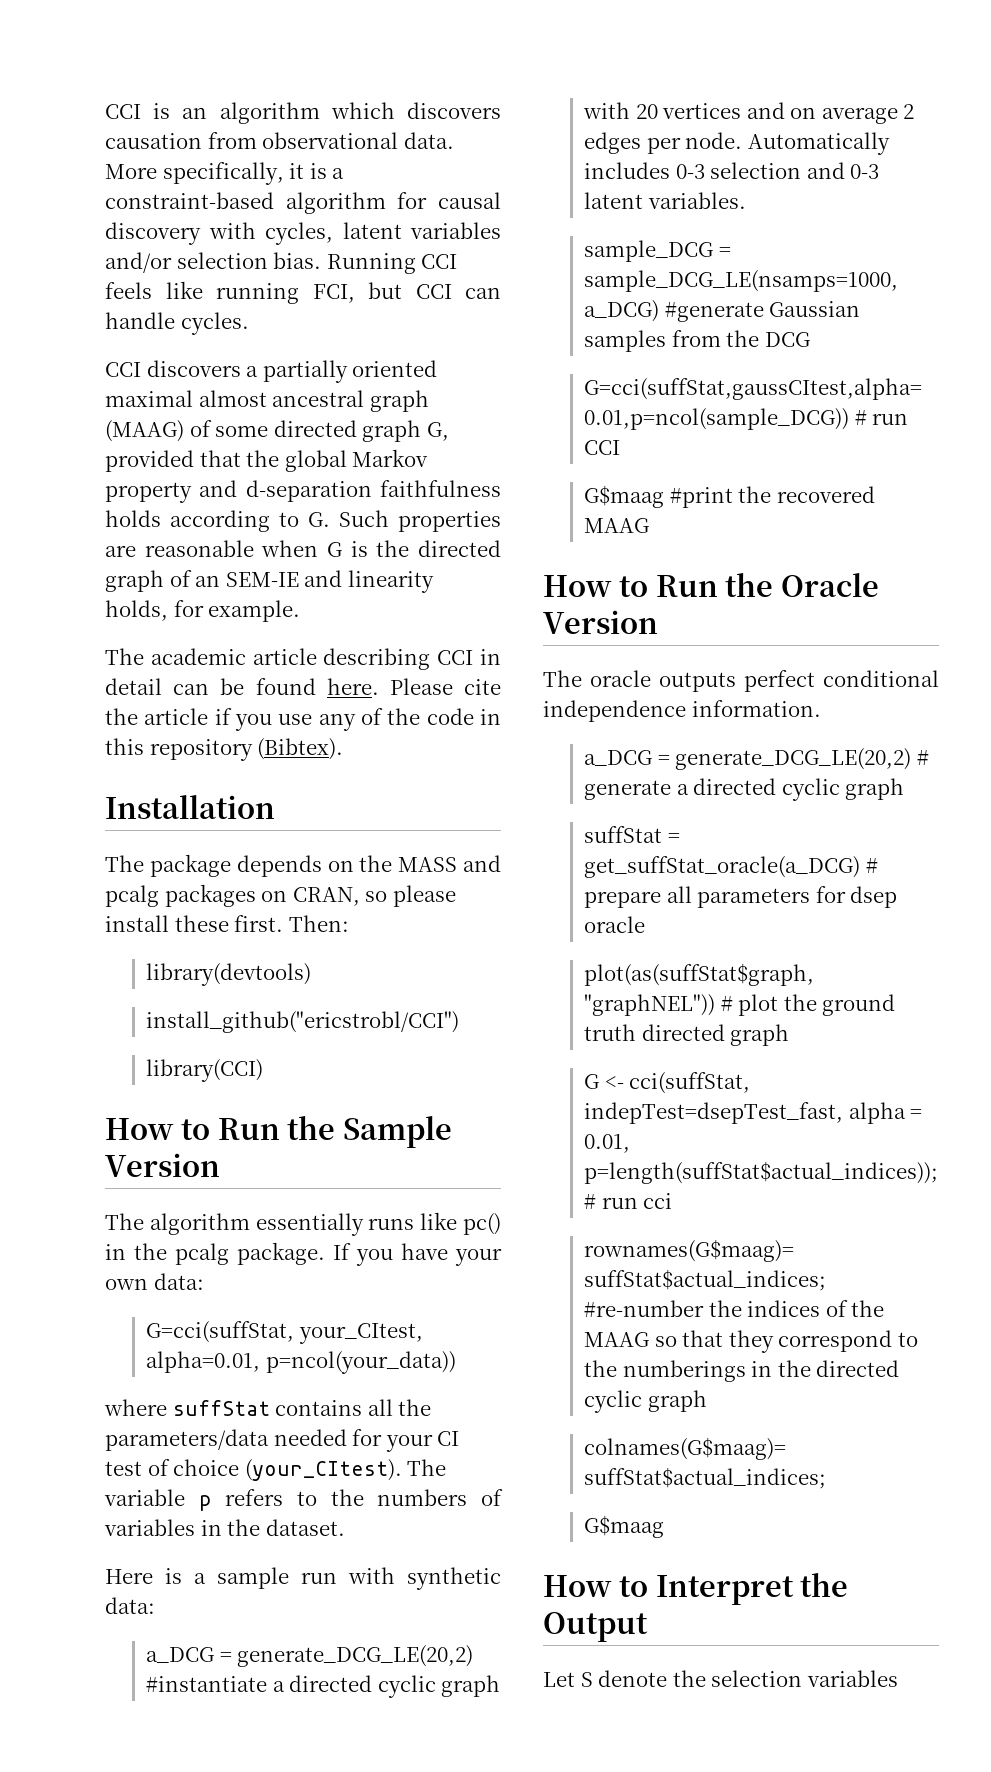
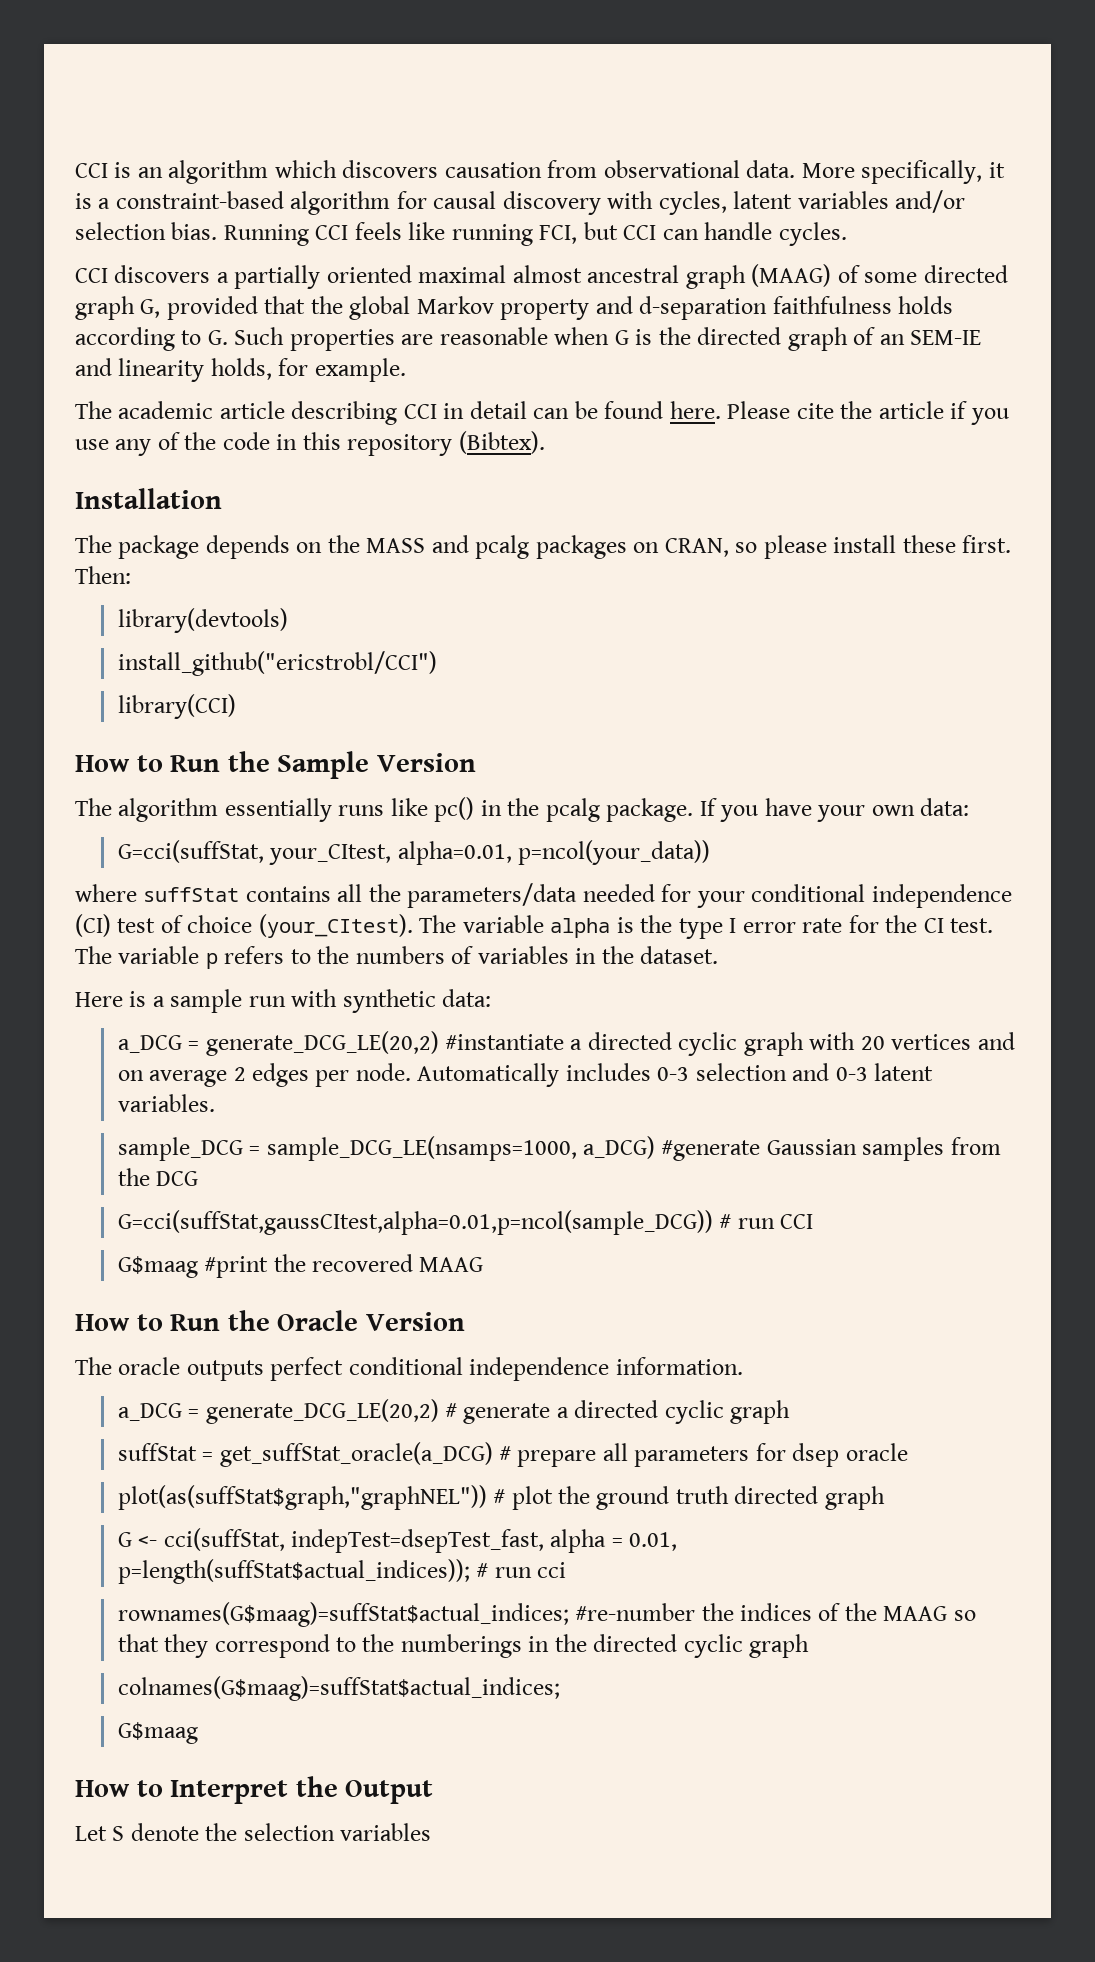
[437,1431,460,1446] CI -> [751,884,1012,908] [75,914,111,937] conditional independence (CI)
(185, 1497) none -> [550,915,994,939] [75,946,200,964] alpha is the type I error rate for the CI test. The variable

